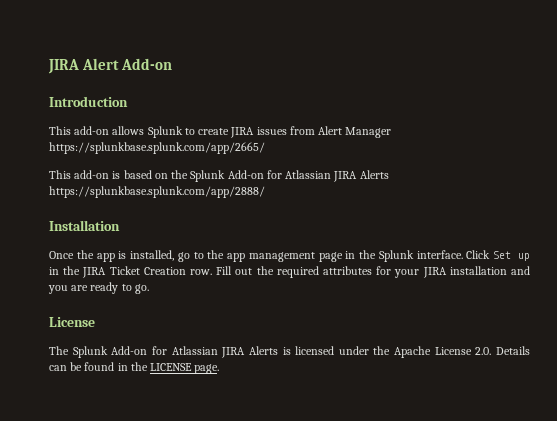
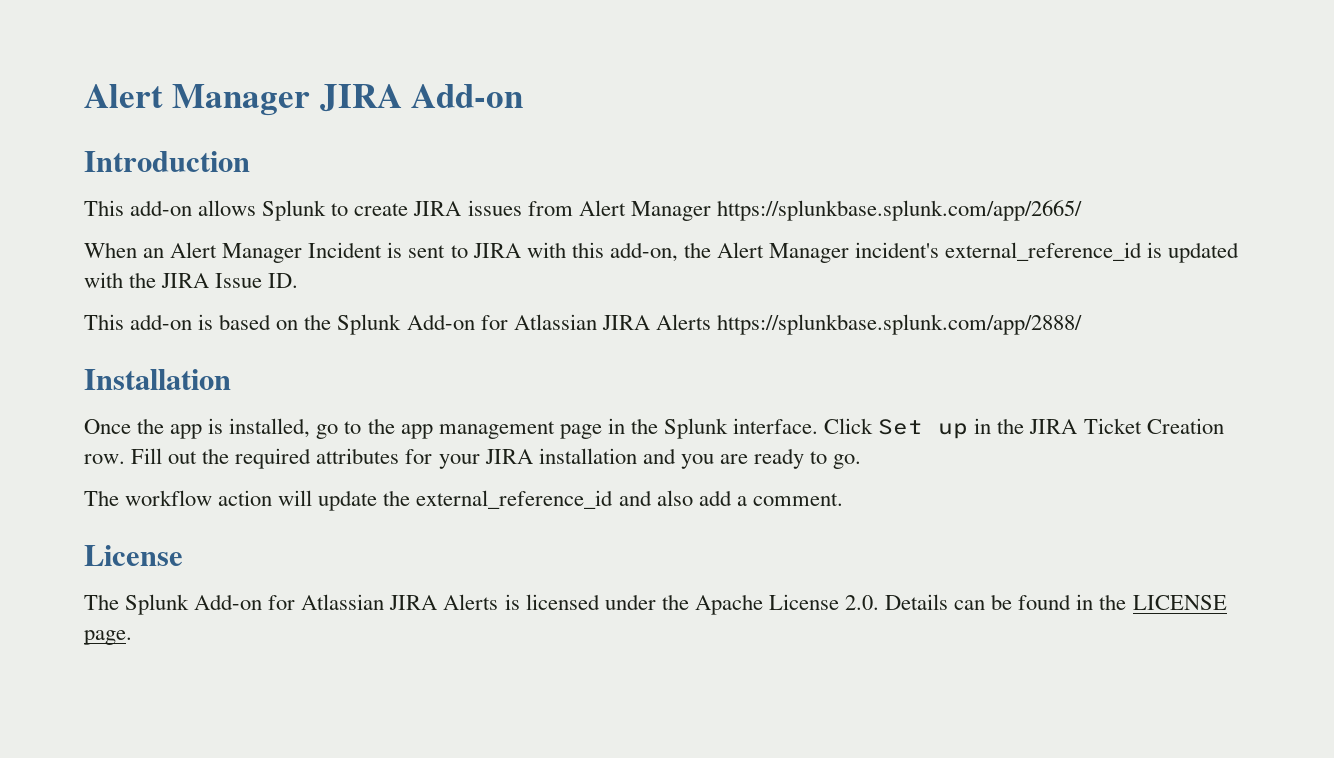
[48,58,120,74] JIRA Alert -> [84,84,402,116] Alert Manager JIRA
(265, 148) none -> [84,242,1240,263] [84,272,299,288] // When an Alert Manager Incident is sent to JIRA with this add-on, the Alert Manager incident's external_reference_id is updated with the JIRA Issue ID.
(149, 289) none -> [84,490,843,511] // The workflow action will update the external_reference_id and also add a comment.

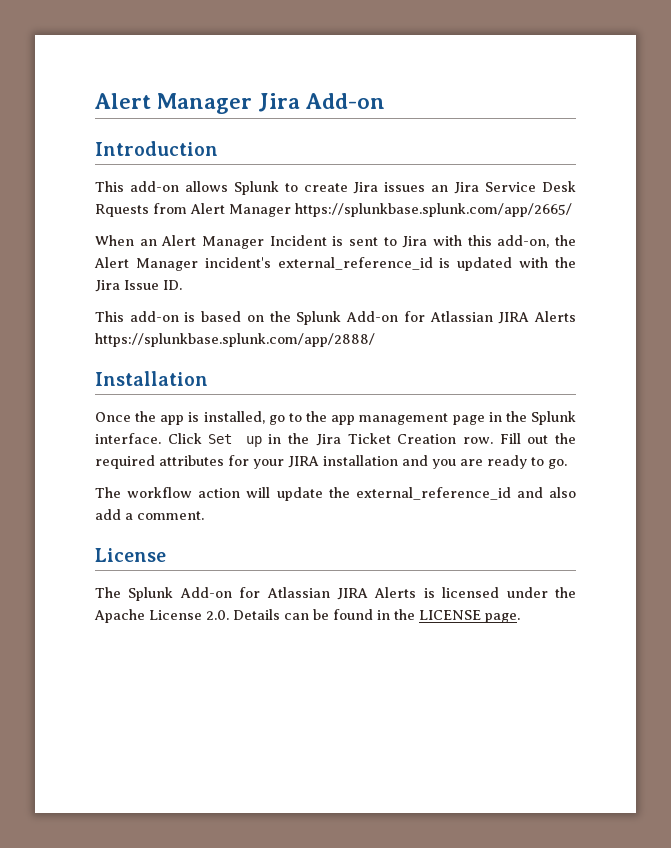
[84,84,402,116] Alert Manager JIRA -> [94,93,301,114] Alert Manager Jira
[413,200,522,216] JIRA issues -> [353,181,577,194] [95,204,149,217] Jira issues an Jira Service Desk Rquests
[472,243,521,258] JIRA -> [402,236,428,248] Jira
[161,273,210,288] JIRA -> [95,280,120,292] Jira
[1029,419,1078,434] JIRA -> [315,434,341,446] Jira

